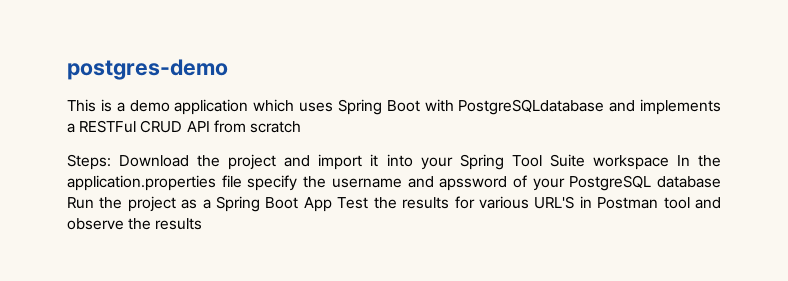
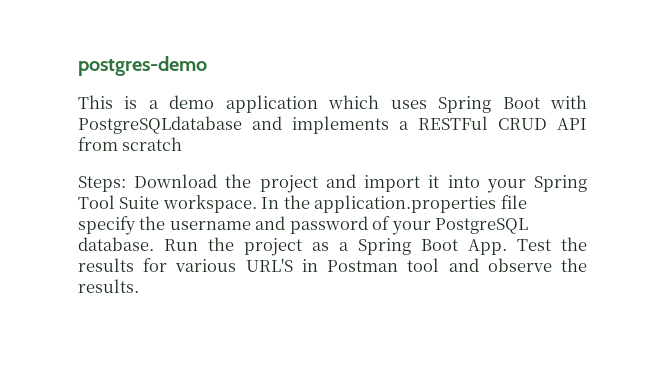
[592,155,669,170] workspace -> [162,195,257,213] workspace.
[439,176,508,191] apssword -> [289,216,368,234] password
[657,176,721,188] database -> [78,237,154,251] database.
[303,197,332,212] App -> [468,239,507,255] App.
[155,218,203,230] results -> [78,279,139,293] results.

